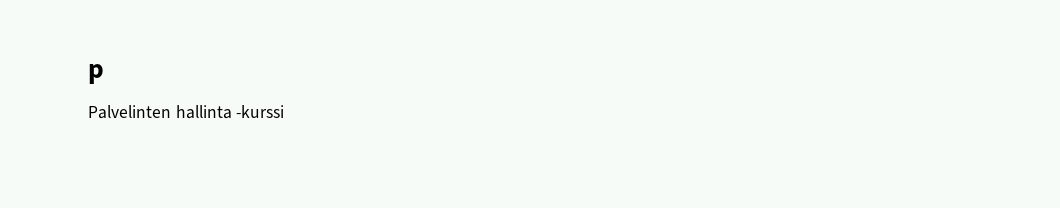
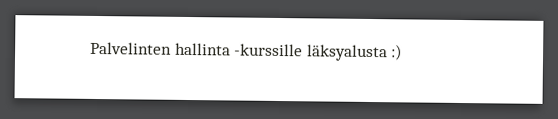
[88,64,104,84] p // -> (90, 48) none
[236,105,285,118] -kurssi -> [234,43,404,62] -kurssille läksyalusta :)

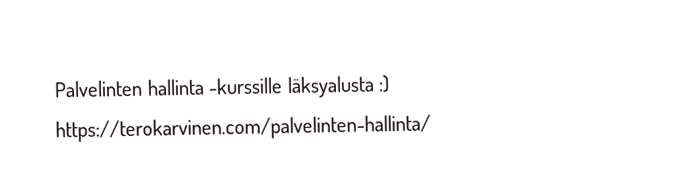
(404, 52) none -> [55,114,431,143] // https://terokarvinen.com/palvelinten-hallinta/

